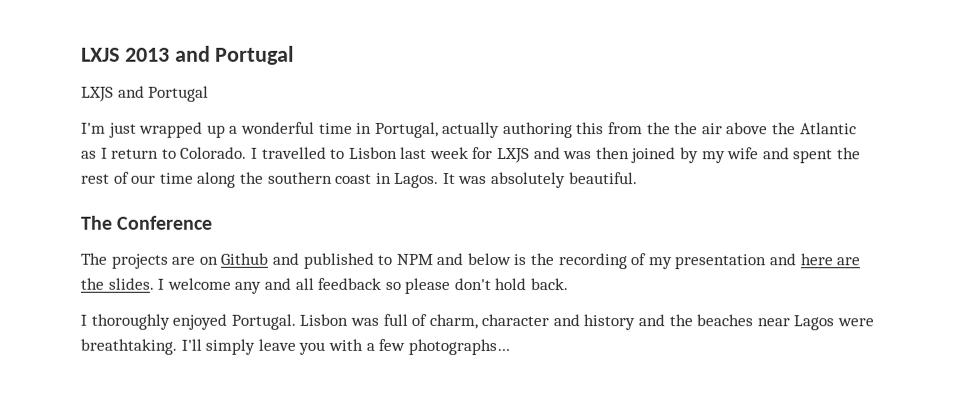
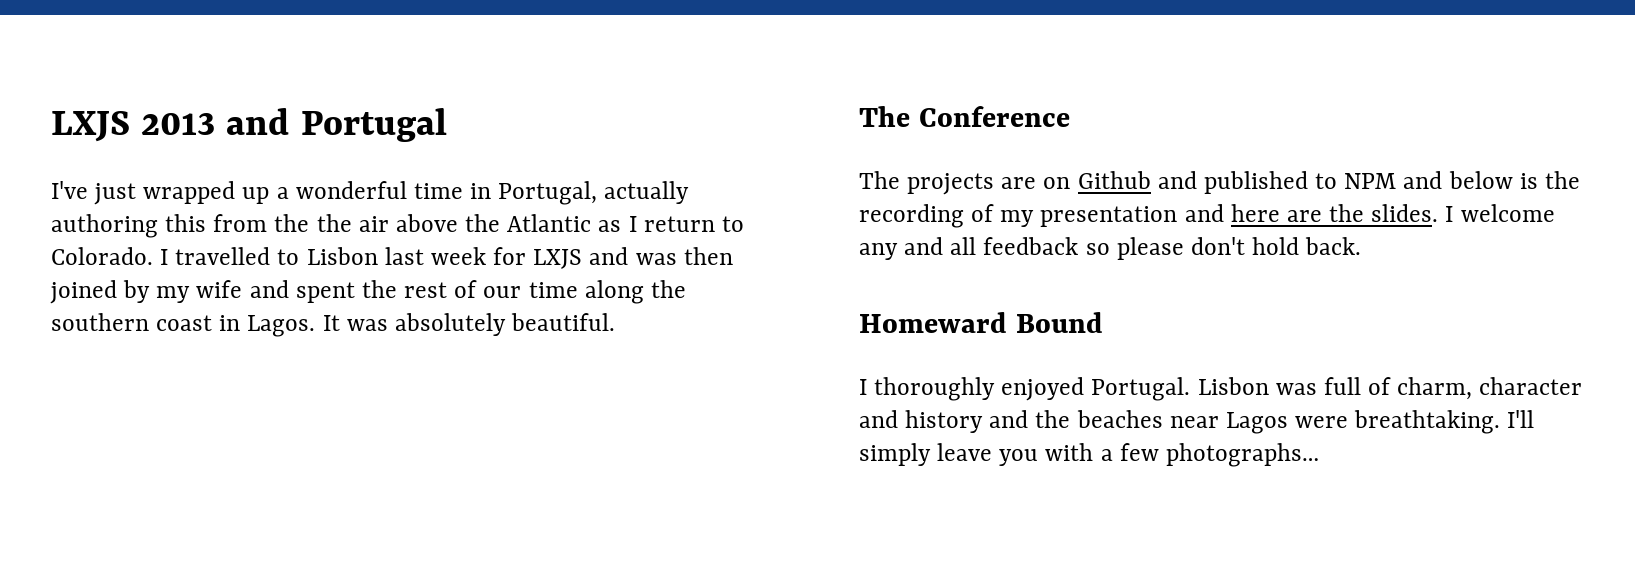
[81,85,210,102] [81,122,106,134] LXJS and Portugal // I'm -> [51,181,88,199] I've
(569, 284) none -> [859,312,1103,333] // Homeward Bound

